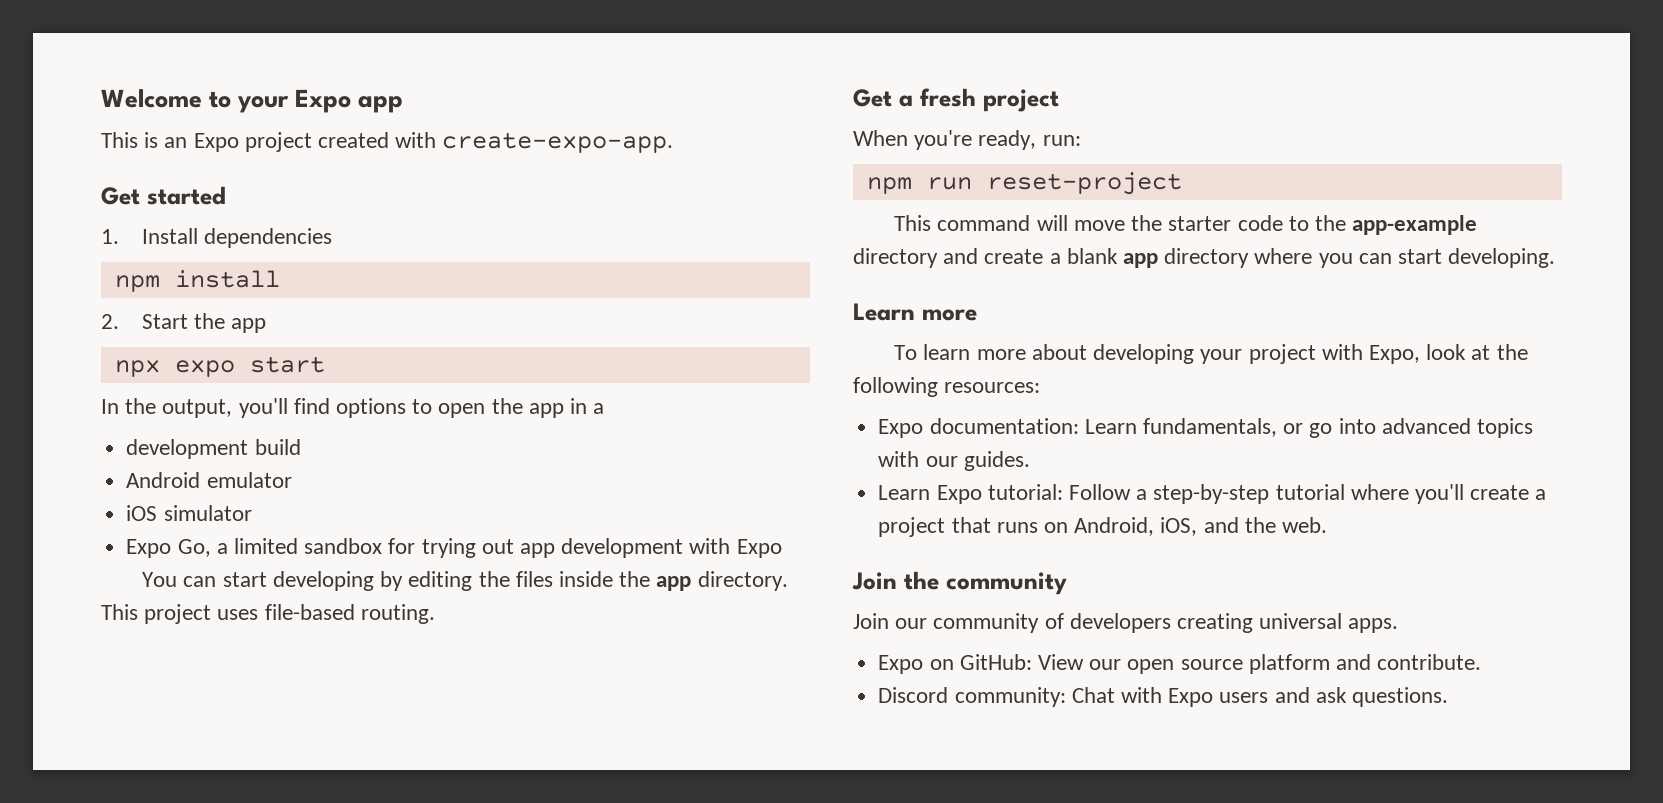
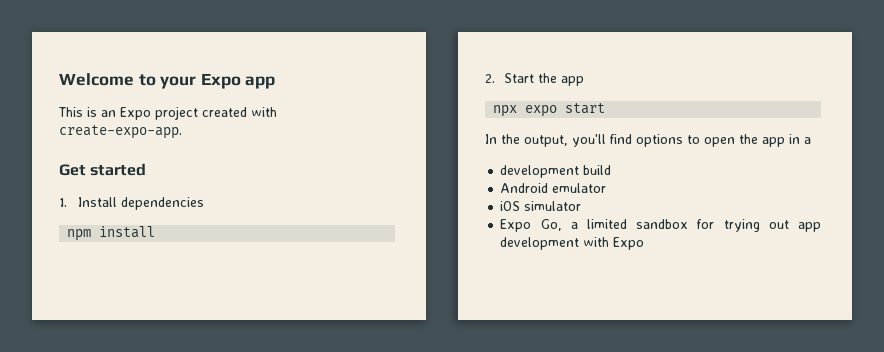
[142,571,788,591] [101,604,435,624] [853,88,1059,112] [853,130,1081,150] [866,172,1182,195] [894,215,1478,235] [853,248,1556,268] [853,303,977,321] [894,344,1528,364] [853,377,1041,397] [878,418,1533,438] [878,451,1030,471] [878,484,1547,504] [878,517,1327,537] [852,571,1067,595] [853,613,1399,633] [878,654,1482,674] [878,687,1448,707] // You can start developing by editing the files inside the app directory. This project uses file-based routing. // Get a fresh project // When you're ready, run: // npm run reset-project // This command will move the starter code to the app-example directory and create a blank app directory where you can start developing. // Learn more // To learn more about developing your project with Expo, look at the following resources: // Expo documentation: Learn fundamentals, or go into advanced topics with our guides. // Learn Expo tutorial: Follow a step-by-step tutorial where you'll create a project that runs on Android, iOS, and the web. // Join the community // Join our community of developers creating universal apps. // Expo on GitHub: View our open source platform and contribute. // Discord community: Chat with Expo users and ask questions. -> (645, 243) none

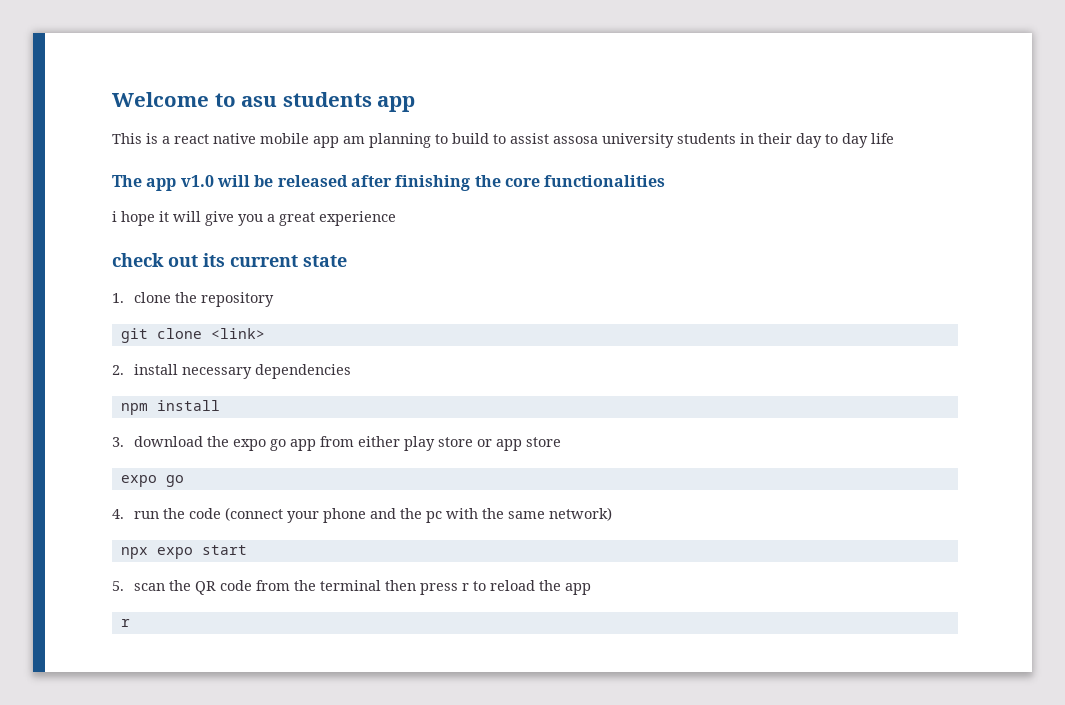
[160,73,241,89] your Expo -> [241,92,372,107] asu students
[101,106,277,120] [59,125,182,139] [59,163,147,176] [59,197,205,210] [67,226,156,241] [485,73,585,86] [493,103,606,117] [485,134,811,147] [500,165,612,178] [500,183,607,193] [500,201,582,211] [500,219,821,232] [500,237,645,250] an Expo project created with create-expo-app. // Get started // 1. Install dependencies // npm install // 2. Start the app // npx expo start // In the output, you'll find options to open the app in a // development build // Android emulator // iOS simulator // Expo Go, a limited sandbox for trying out app development with Expo -> [162,133,894,148] [112,175,666,191] [112,211,396,226] [112,253,347,267] [112,292,275,307] [120,328,265,343] [112,364,352,379] [120,400,220,415] [112,436,562,451] [120,475,184,487] [112,507,613,523] [120,545,247,559] [112,580,592,595] [120,619,130,627] a react native mobile app am planning to build to assist assosa university students in their day to day life // The app v1.0 will be released after finishing the core functionalities // i hope it will give you a great experience // check out its current state // 1. clone the repository // git clone <link> // 2. install necessary dependencies // npm install // 3. download the expo go app from either play store or app store // expo go // 4. run the code (connect your phone and the pc with the same network) // npx expo start // 5. scan the QR code from the terminal then press r to reload the app // r

